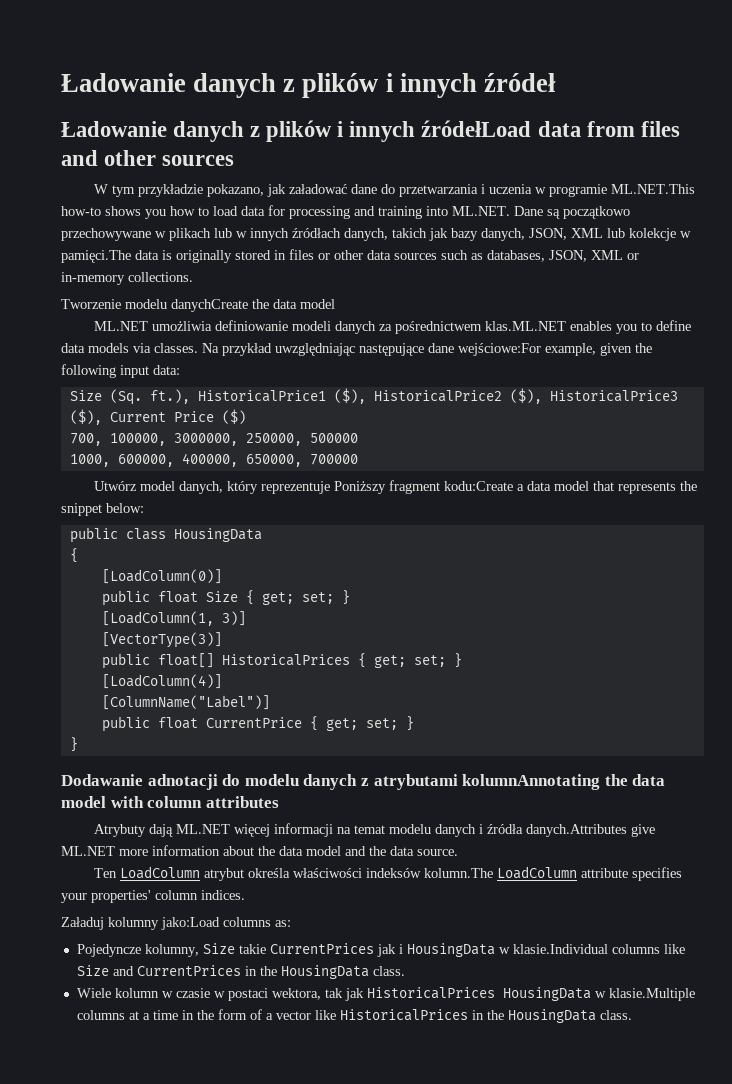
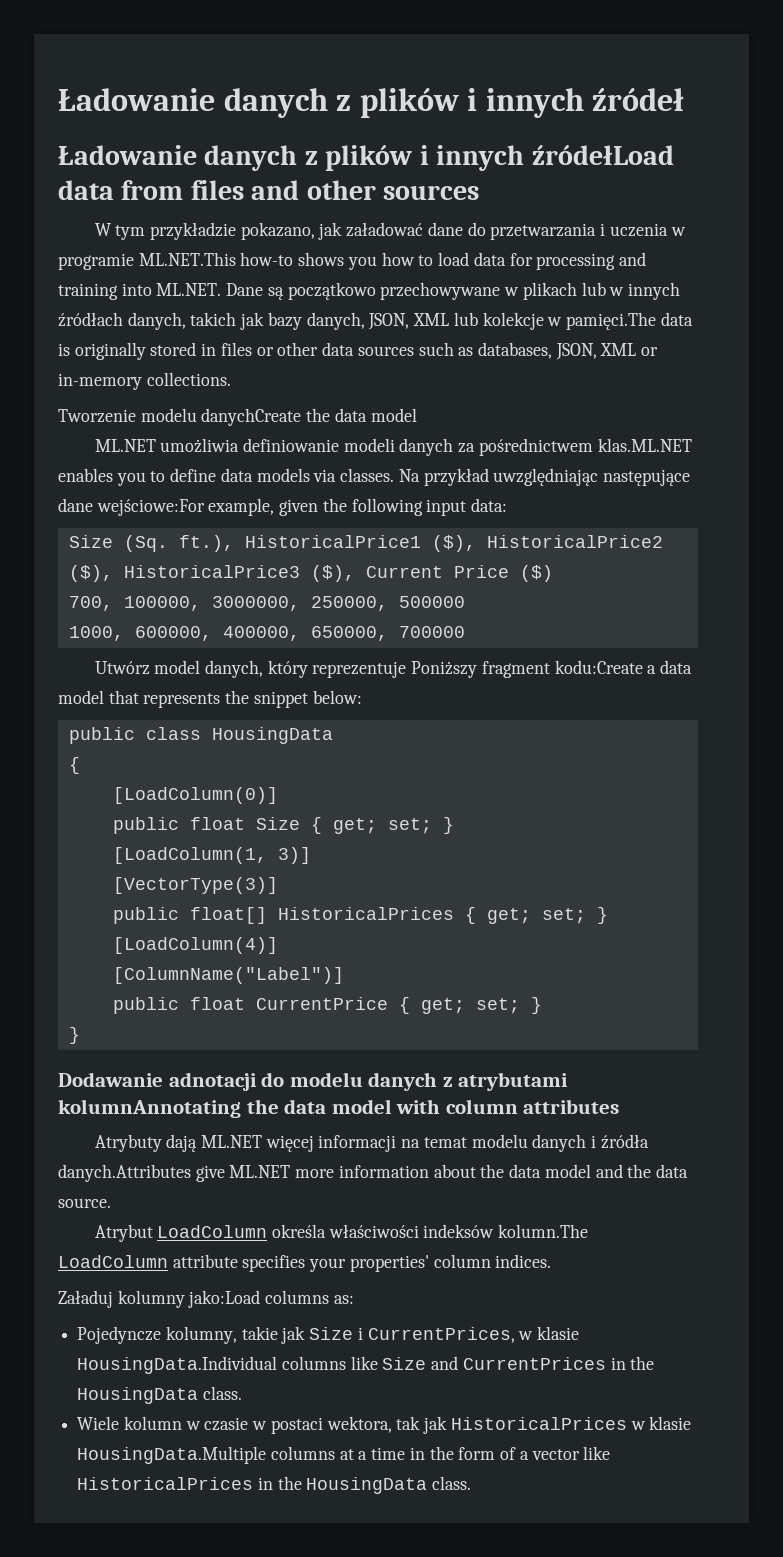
[94,866,245,881] Ten LoadColumn atrybut -> [94,1224,268,1242] Atrybut LoadColumn
[202,943,608,957] Size takie CurrentPrices jak i HousingData w klasie.Individual -> [241,1326,580,1344] [77,1356,278,1374] takie jak Size i CurrentPrices, w klasie HousingData.Individual
[502,987,695,1001] HousingData w klasie.Multiple -> [630,1416,692,1430] [77,1446,267,1464] w klasie HousingData.Multiple

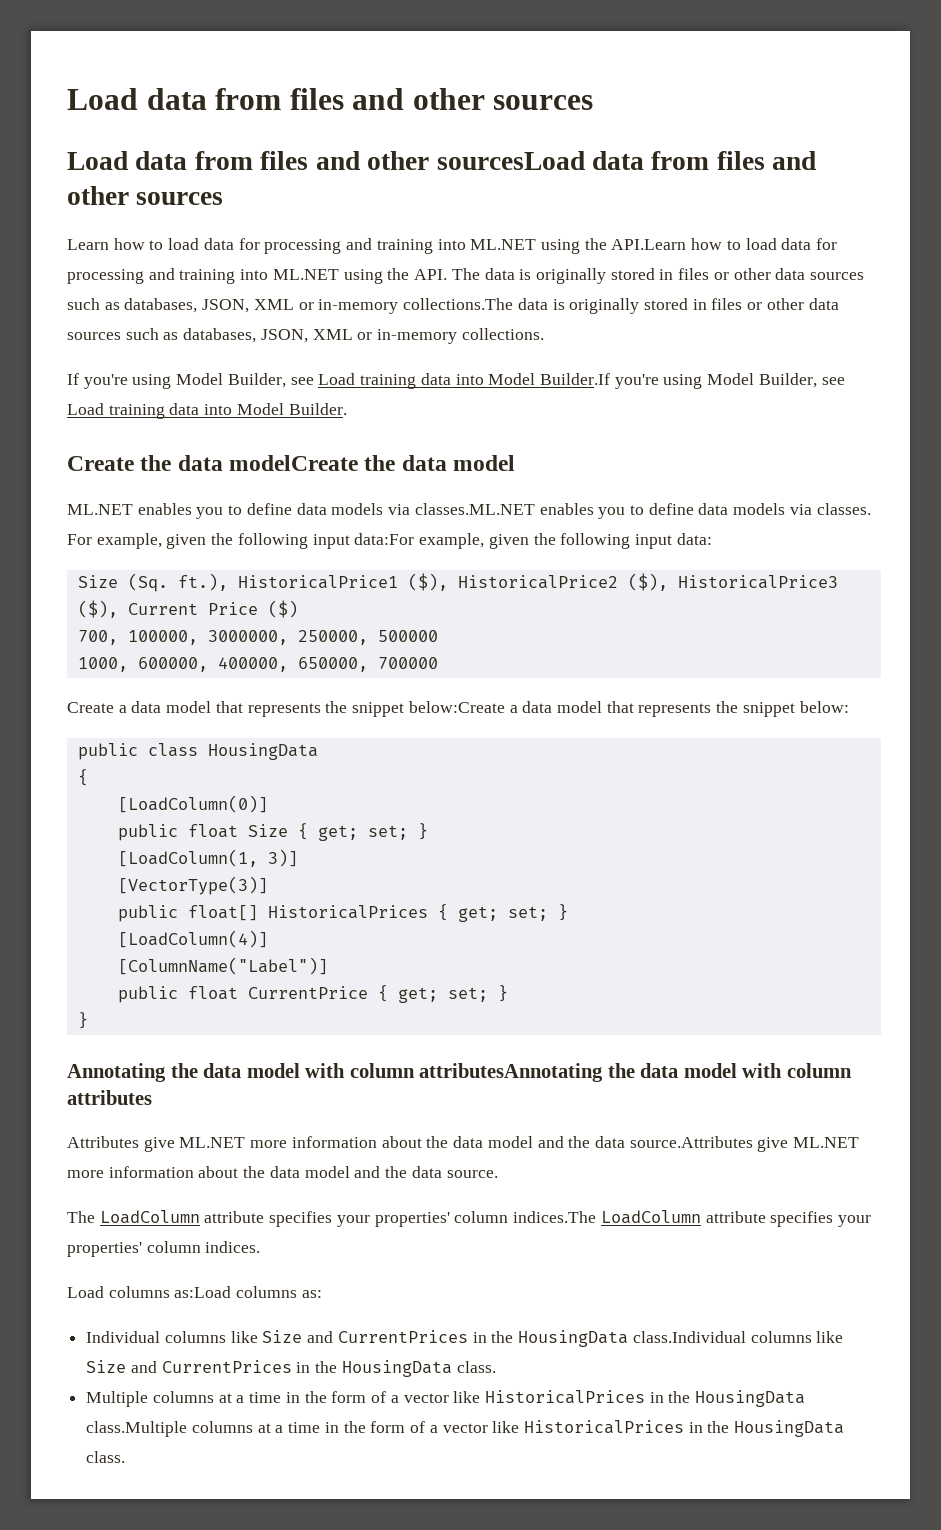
[58,88,685,118] [58,145,674,171] [58,180,480,200] [94,222,686,240] [58,252,646,270] [58,282,680,300] [58,312,656,330] Ładowanie danych z plików i innych źródeł // Ładowanie danych z plików i innych źródełLoad data from files and other sources // W tym przykładzie pokazano, jak załadować dane do przetwarzania i uczenia w programie ML.NET.This how-to shows you how to load data for processing and training into ML.NET. Dane są początkowo przechowywane w plikach lub w innych źródłach danych, takich jak bazy danych, JSON, XML lub kolekcje w pamięci.The -> [67,88,594,110] [67,151,817,170] [67,186,224,205] [67,238,838,254] [67,268,865,284] [67,298,514,314] Load data from files and other sources // Load data from files and other sourcesLoad data from files and other sources // Learn how to load data for processing and training into ML.NET using the API.Learn how to load data for processing and training into ML.NET using the API. The data is originally stored in files or other data sources such as databases, JSON, XML or in-memory collections.The
[58,408,417,426] [94,438,692,456] Tworzenie modelu danychCreate the data model // ML.NET umożliwia definiowanie modeli danych za pośrednictwem klas.ML.NET -> [67,373,845,389] [67,403,347,419] [67,455,516,471] [67,503,535,519] If you're using Model Builder, see Load training data into Model Builder.If you're using Model Builder, see Load training data into Model Builder. // Create the data modelCreate the data model // ML.NET enables you to define data models via classes.ML.NET
[398,468,690,486] [58,498,205,516] Na przykład uwzględniając następujące dane wejściowe:For -> [67,533,415,549] For example, given the following input data:For
[94,660,643,678] Utwórz model danych, który reprezentuje Poniższy fragment kodu:Create -> [67,701,505,717] Create a data model that represents the snippet below:Create
[58,1072,569,1091] [58,1099,241,1118] Dodawanie adnotacji do modelu danych z atrybutami kolumnAnnotating -> [67,1063,604,1082] Annotating the data model with column attributesAnnotating
[94,1134,649,1152] [58,1164,191,1182] Atrybuty dają ML.NET więcej informacji na temat modelu danych i źródła danych.Attributes -> [67,1136,753,1152] Attributes give ML.NET more information about the data model and the data source.Attributes
[94,1224,589,1242] Atrybut LoadColumn określa właściwości indeksów kolumn.The -> [67,1210,597,1227] The LoadColumn attribute specifies your properties' column indices.The
[58,1290,261,1308] Załaduj kolumny jako:Load -> [67,1286,232,1298] Load columns as:Load
[77,1326,580,1344] [77,1356,278,1374] Pojedyncze kolumny, takie jak Size i CurrentPrices, w klasie HousingData.Individual -> [86,1330,746,1347] Individual columns like Size and CurrentPrices in the HousingData class.Individual
[77,1416,692,1434] [77,1446,267,1464] Wiele kolumn w czasie w postaci wektora, tak jak HistoricalPrices w klasie HousingData.Multiple -> [86,1390,806,1407] [86,1421,188,1437] Multiple columns at a time in the form of a vector like HistoricalPrices in the HousingData class.Multiple

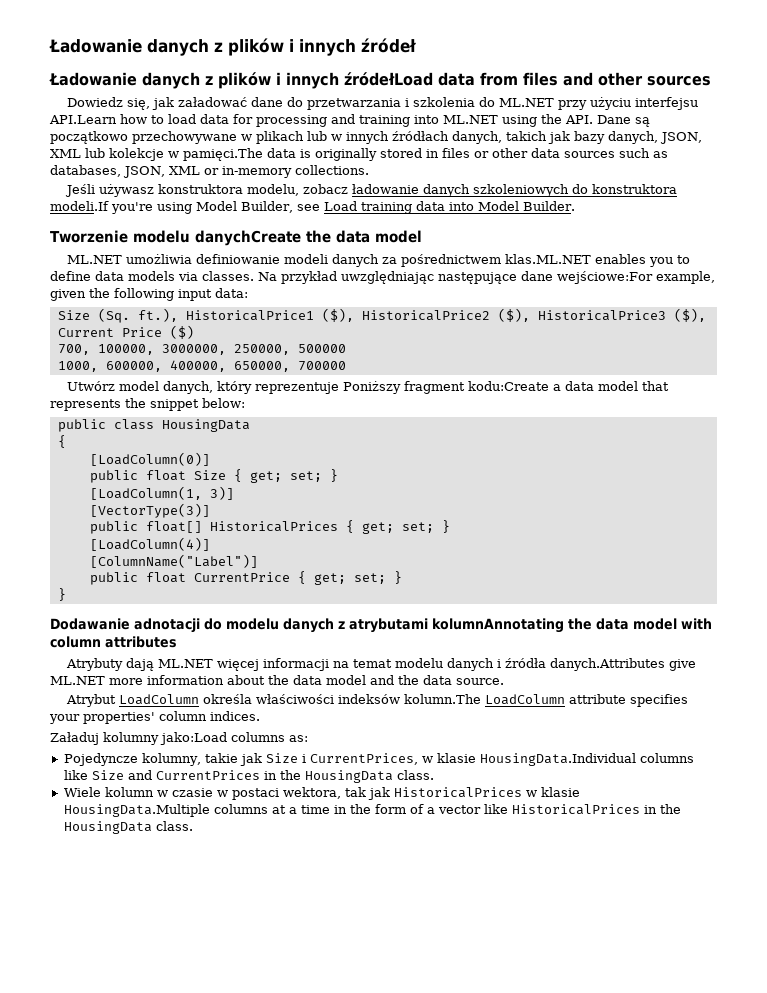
[67,88,594,110] [67,151,817,170] [67,186,224,205] [67,238,607,254] Load data from files and other sources // Load data from files and other sourcesLoad data from files and other sources // Learn how to load data for processing and training into ML.NET using the -> [49,38,416,56] [49,72,711,89] [67,97,699,110] Ładowanie danych z plików i innych źródeł // Ładowanie danych z plików i innych źródełLoad data from files and other sources // Dowiedz się, jak załadować dane do przetwarzania i szkolenia do ML.NET przy użyciu interfejsu
[451,268,865,284] [67,298,514,314] The data is originally stored in files or other data sources such as databases, JSON, XML or in-memory collections.The -> [597,115,650,127] [50,131,702,144] [50,148,263,161] Dane są początkowo przechowywane w plikach lub w innych źródłach danych, takich jak bazy danych, JSON, XML lub kolekcje w pamięci.The
[67,373,610,389] If you're using Model Builder, see Load training data into Model Builder.If -> [65,184,678,197] [50,201,109,211] Jeśli używasz konstruktora modelu, zobacz ładowanie danych szkoleniowych do konstruktora modeli.If
[67,455,359,471] Create the data modelCreate -> [50,230,301,246] Tworzenie modelu danychCreate
[137,503,535,519] enables you to define data models via classes.ML.NET -> [126,254,592,267] umożliwia definiowanie modeli danych za pośrednictwem klas.ML.NET
[67,533,415,549] For example, given the following input data:For -> [258,271,653,284] Na przykład uwzględniając następujące dane wejściowe:For
[67,701,505,717] Create a data model that represents the snippet below:Create -> [67,381,550,394] Utwórz model danych, który reprezentuje Poniższy fragment kodu:Create
[67,1063,604,1082] Annotating the data model with column attributesAnnotating -> [50,618,564,633] Dodawanie adnotacji do modelu danych z atrybutami kolumnAnnotating
[67,1136,753,1152] Attributes give ML.NET more information about the data model and the data source.Attributes -> [66,658,666,671] Atrybuty dają ML.NET więcej informacji na temat modelu danych i źródła danych.Attributes
[67,1210,597,1227] The LoadColumn attribute specifies your properties' column indices.The -> [66,694,482,707] Atrybut LoadColumn określa właściwości indeksów kolumn.The
[67,1286,232,1298] Load columns as:Load -> [50,732,227,745] Załaduj kolumny jako:Load
[86,1330,746,1347] Individual columns like Size and CurrentPrices in the HousingData class.Individual -> [63,753,636,766] Pojedyncze kolumny, takie jak Size i CurrentPrices, w klasie HousingData.Individual
[86,1390,806,1407] [86,1421,188,1437] Multiple columns at a time in the form of a vector like HistoricalPrices in the HousingData class.Multiple -> [63,787,580,800] [63,804,210,817] Wiele kolumn w czasie w postaci wektora, tak jak HistoricalPrices w klasie HousingData.Multiple

